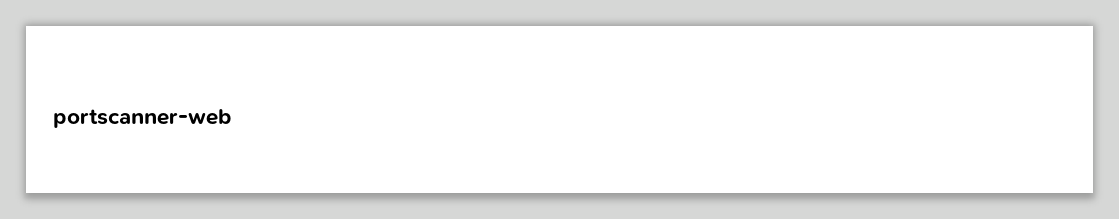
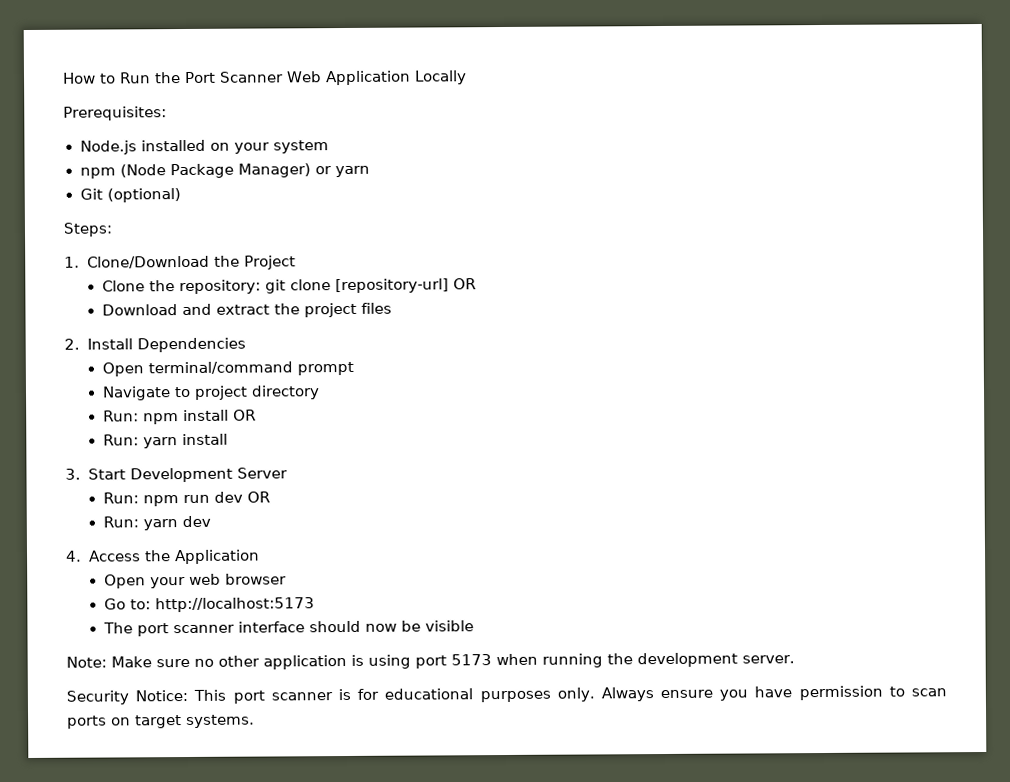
[53,109,231,128] portscanner-web -> [62,70,467,86] [63,106,167,121] [79,139,329,155] [79,163,370,179] [79,188,181,203] [63,222,113,237] [64,255,296,270] [101,278,476,295] [101,302,392,318] [64,337,246,353] [101,361,354,377] [101,385,320,401] [102,409,256,425] [102,433,228,449] [65,467,288,483] [102,491,270,507] [102,515,211,531] [65,549,260,565] [103,573,287,589] [103,597,315,613] [102,620,474,637] [66,652,795,670] [66,685,947,705] [67,714,255,729] How to Run the Port Scanner Web Application Locally // Prerequisites: // Node.js installed on your system // npm (Node Package Manager) or yarn // Git (optional) // Steps: // 1. Clone/Download the Project // Clone the repository: git clone [repository-url] OR // Download and extract the project files // 2. Install Dependencies // Open terminal/command prompt // Navigate to project directory // Run: npm install OR // Run: yarn install // 3. Start Development Server // Run: npm run dev OR // Run: yarn dev // 4. Access the Application // Open your web browser // Go to: http://localhost:5173 // The port scanner interface should now be visible // Note: Make sure no other application is using port 5173 when running the development server. // Security Notice: This port scanner is for educational purposes only. Always ensure you have permission to scan ports on target systems.

